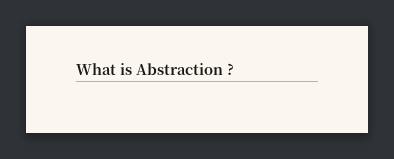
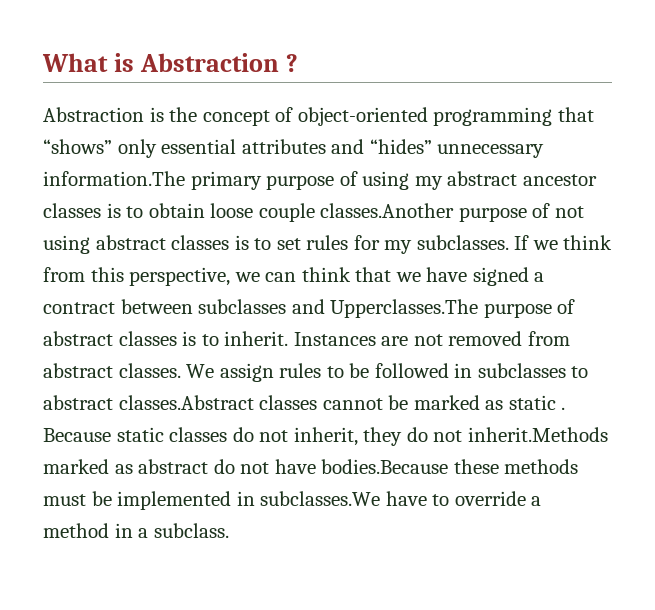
(234, 69) none -> [43,107,594,126] [43,139,545,158] [43,171,597,190] [43,203,584,222] [43,235,613,254] [43,267,545,286] [43,299,576,318] [43,331,570,346] [43,363,589,382] [43,395,566,410] [43,427,608,446] [43,459,579,474] [43,491,542,510] [43,523,229,538] // Abstraction is the concept of object-oriented programming that “shows” only essential attributes and “hides” unnecessary information.The primary purpose of using my abstract ancestor classes is to obtain loose couple classes.Another purpose of not using abstract classes is to set rules for my subclasses. If we think from this perspective, we can think that we have signed a contract between subclasses and Upperclasses.The purpose of abstract classes is to inherit. Instances are not removed from abstract classes. We assign rules to be followed in subclasses to abstract classes.Abstract classes cannot be marked as static . Because static classes do not inherit, they do not inherit.Methods marked as abstract do not have bodies.Because these methods must be implemented in subclasses.We have to override a method in a subclass.

